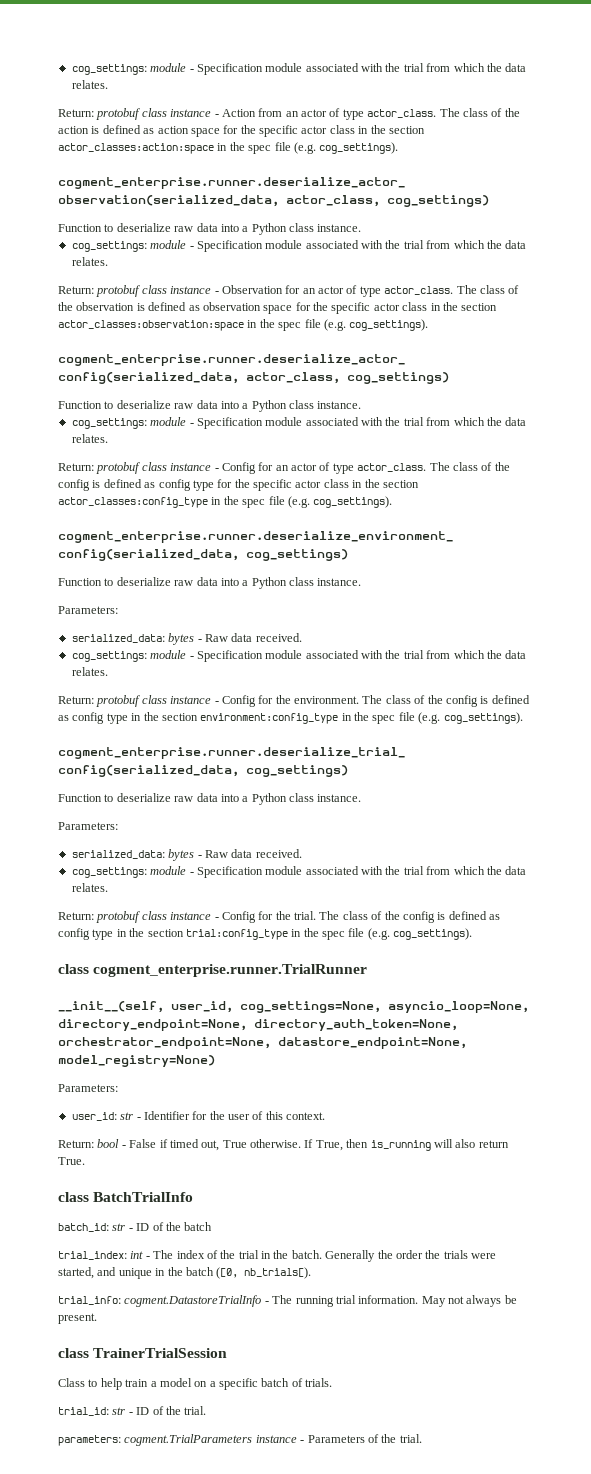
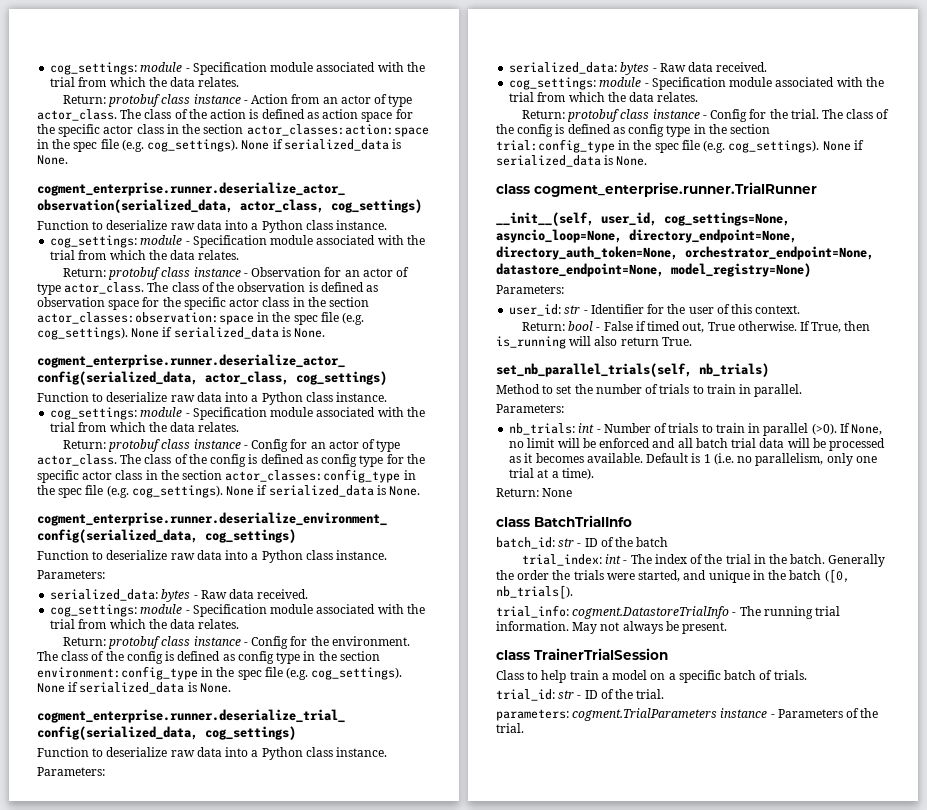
(399, 148) none -> [241,139,402,151] [37,155,68,165] None if serialized_data is None.
(429, 325) none -> [131,327,326,339] None if serialized_data is None.
(393, 502) none -> [226,485,421,497] None if serialized_data is None.
(523, 718) none -> [37,682,231,694] None if serialized_data is None.
(473, 934) none -> [822,140,864,151] [496,155,648,167] None if serialized_data is None.
(85, 1161) none -> [496,363,769,377] [496,384,803,397] [496,404,564,413] [509,423,883,436] [509,438,886,451] [509,453,877,466] [509,468,594,480] [496,488,573,497] // set_nb_parallel_trials(self, nb_trials) // Method to set the number of trials to train in parallel. // Parameters: // nb_trials: int - Number of trials to train in parallel (>0). If None, no limit will be enforced and all batch trial data will be processed as it becomes available. Default is 1 (i.e. no parallelism, only one trial at a time). // Return: None

